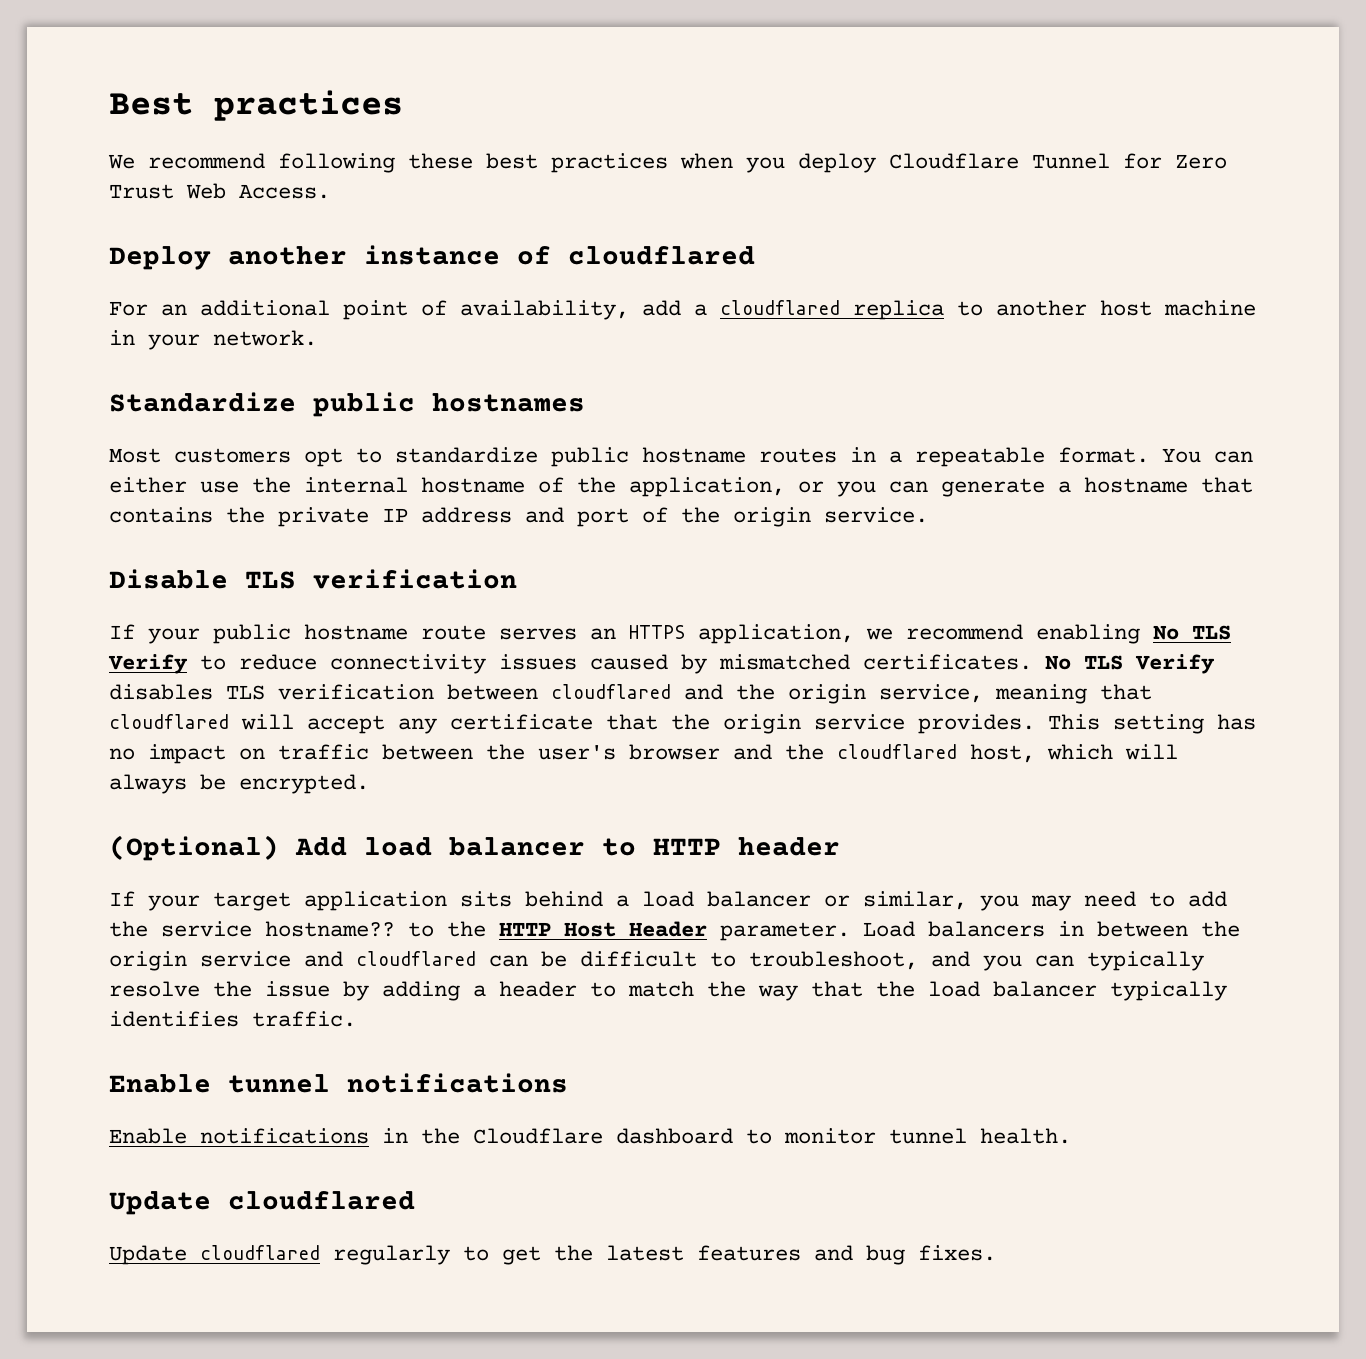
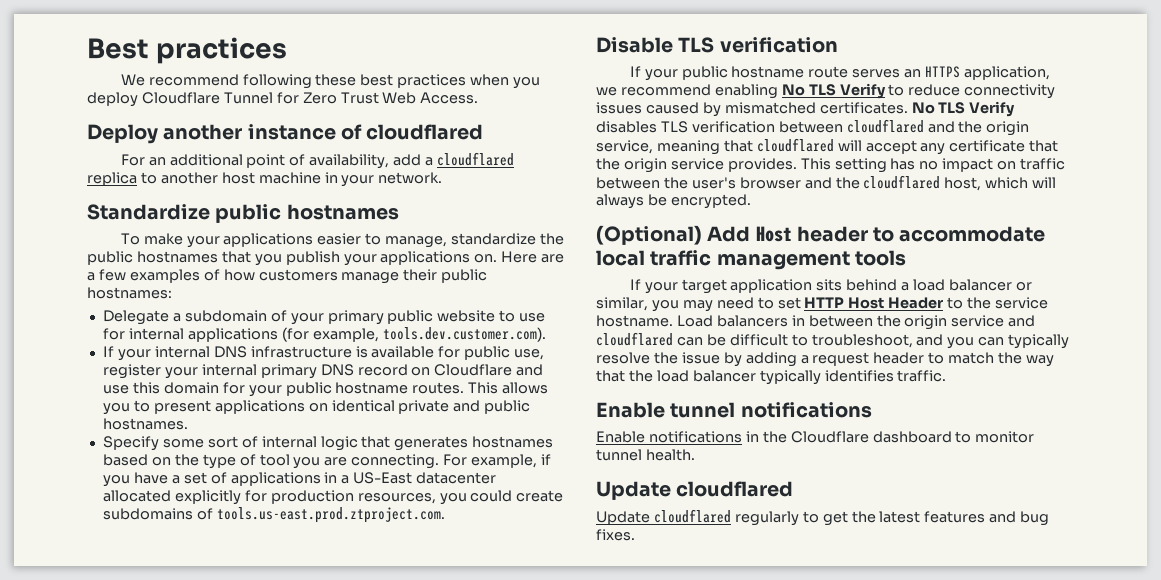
[109,447,1253,467] [109,477,1253,497] [109,507,928,527] Most customers opt to standardize public hostname routes in a repeatable format. You can either use the internal hostname of the application, or you can generate a hostname that contains the private IP address and port of the origin service. -> [120,233,564,248] [87,251,565,266] [87,269,488,284] [87,287,172,299] [102,310,546,325] [102,327,546,342] [102,346,545,361] [102,364,544,379] [102,382,549,397] [102,400,531,415] [102,418,188,430] [102,436,554,451] [102,454,552,469] [102,472,497,487] [102,490,564,505] [102,507,445,523] To make your applications easier to manage, standardize the public hostnames that you publish your applications on. Here are a few examples of how customers manage their public hostnames: // Delegate a subdomain of your primary public website to use for internal applications (for example, tools.dev.customer.com). // If your internal DNS infrastructure is available for public use, register your internal primary DNS record on Cloudflare and use this domain for your public hostname routes. This allows you to present applications on identical private and public hostnames. // Specify some sort of internal logic that generates hostnames based on the type of tool you are connecting. For example, if you have a set of applications in a US-East datacenter allocated explicitly for production resources, you could create subdomains of tools.us-east.prod.ztproject.com.
[364,837,840,856] load balancer to HTTP header -> [755,226,1046,242] [596,250,906,270] Host header to accommodate local traffic management tools
[1188,891,1227,907] [109,921,850,941] add the service hostname?? to the HTTP Host Header parameter. -> [777,297,1049,309] [596,315,673,327] set HTTP Host Header to the service hostname.
(486, 991) none -> [812,352,870,366] request

